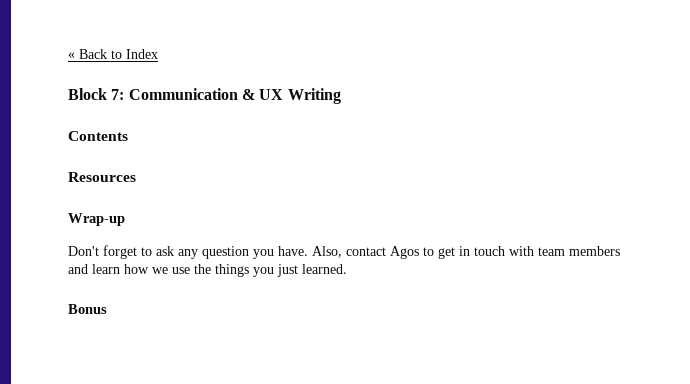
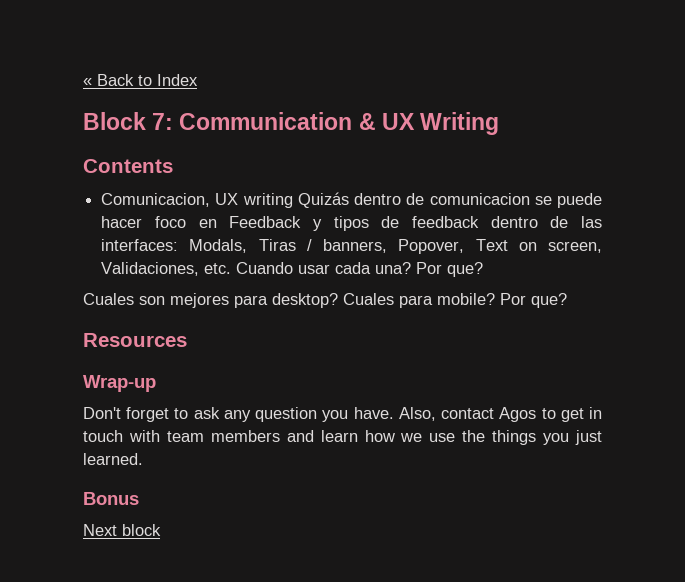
(128, 136) none -> [101,192,602,208] [101,216,602,231] [101,239,602,254] [101,262,484,277] [83,293,567,308] // Comunicacion, UX writing Quizás dentro de comunicacion se puede hacer foco en Feedback y tipos de feedback dentro de las interfaces: Modals, Tiras / banners, Popover, Text on screen, Validaciones, etc. Cuando usar cada una? Por que? // Cuales son mejores para desktop? Cuales para mobile? Por que?
(107, 309) none -> [83,524,161,536] // Next block

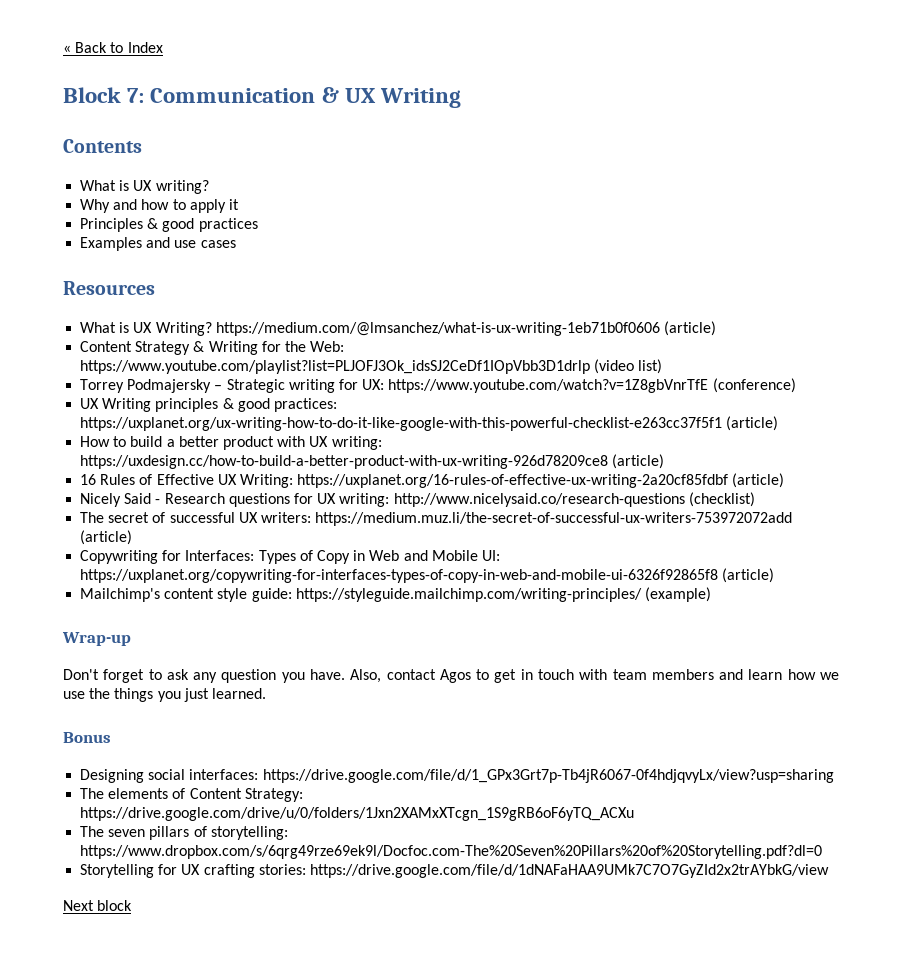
[101,192,602,208] [101,216,602,231] [101,239,602,254] [101,262,484,277] [83,293,567,308] [83,333,187,347] Comunicacion, UX writing Quizás dentro de comunicacion se puede hacer foco en Feedback y tipos de feedback dentro de las interfaces: Modals, Tiras / banners, Popover, Text on screen, Validaciones, etc. Cuando usar cada una? Por que? // Cuales son mejores para desktop? Cuales para mobile? Por que? // Resources -> [80,180,209,194] [80,199,239,213] [80,218,258,232] [80,237,236,251] [63,281,155,295] [80,321,716,336] [80,341,345,355] [80,359,663,374] [80,378,796,393] [80,398,337,412] [80,416,779,431] [80,436,382,450] [80,454,665,469] [80,473,785,488] [80,492,755,507] [80,512,793,526] [80,530,133,545] [80,550,500,564] [80,568,775,583] [80,587,711,602] What is UX writing? // Why and how to apply it // Principles & good practices // Examples and use cases // Resources // What is UX Writing? https://medium.com/@lmsanchez/what-is-ux-writing-1eb71b0f0606 (article) // Content Strategy & Writing for the Web: https://www.youtube.com/playlist?list=PLJOFJ3Ok_idsSJ2CeDf1IOpVbb3D1drlp (video list) // Torrey Podmajersky – Strategic writing for UX: https://www.youtube.com/watch?v=1Z8gbVnrTfE (conference) // UX Writing principles & good practices: https://uxplanet.org/ux-writing-how-to-do-it-like-google-with-this-powerful-checklist-e263cc37f5f1 (article) // How to build a better product with UX writing: https://uxdesign.cc/how-to-build-a-better-product-with-ux-writing-926d78209ce8 (article) // 16 Rules of Effective UX Writing: https://uxplanet.org/16-rules-of-effective-ux-writing-2a20cf85fdbf (article) // Nicely Said - Research questions for UX writing: http://www.nicelysaid.co/research-questions (checklist) // The secret of successful UX writers: https://medium.muz.li/the-secret-of-successful-ux-writers-753972072add (article) // Copywriting for Interfaces: Types of Copy in Web and Mobile UI: https://uxplanet.org/copywriting-for-interfaces-types-of-copy-in-web-and-mobile-ui-6326f92865f8 (article) // Mailchimp's content style guide: https://styleguide.mailchimp.com/writing-principles/ (example)
(139, 498) none -> [80,769,834,783] [80,788,303,802] [80,807,635,821] [80,826,288,840] [80,845,823,859] [80,864,829,878] // Designing social interfaces: https://drive.google.com/file/d/1_GPx3Grt7p-Tb4jR6067-0f4hdjqvyLx/view?usp=sharing // The elements of Content Strategy: https://drive.google.com/drive/u/0/folders/1Jxn2XAMxXTcgn_1S9gRB6oF6yTQ_ACXu // The seven pillars of storytelling: https://www.dropbox.com/s/6qrg49rze69ek9l/Docfoc.com-The%20Seven%20Pillars%20of%20Storytelling.pdf?dl=0 // Storytelling for UX crafting stories: https://drive.google.com/file/d/1dNAFaHAA9UMk7C7O7GyZId2x2trAYbkG/view

